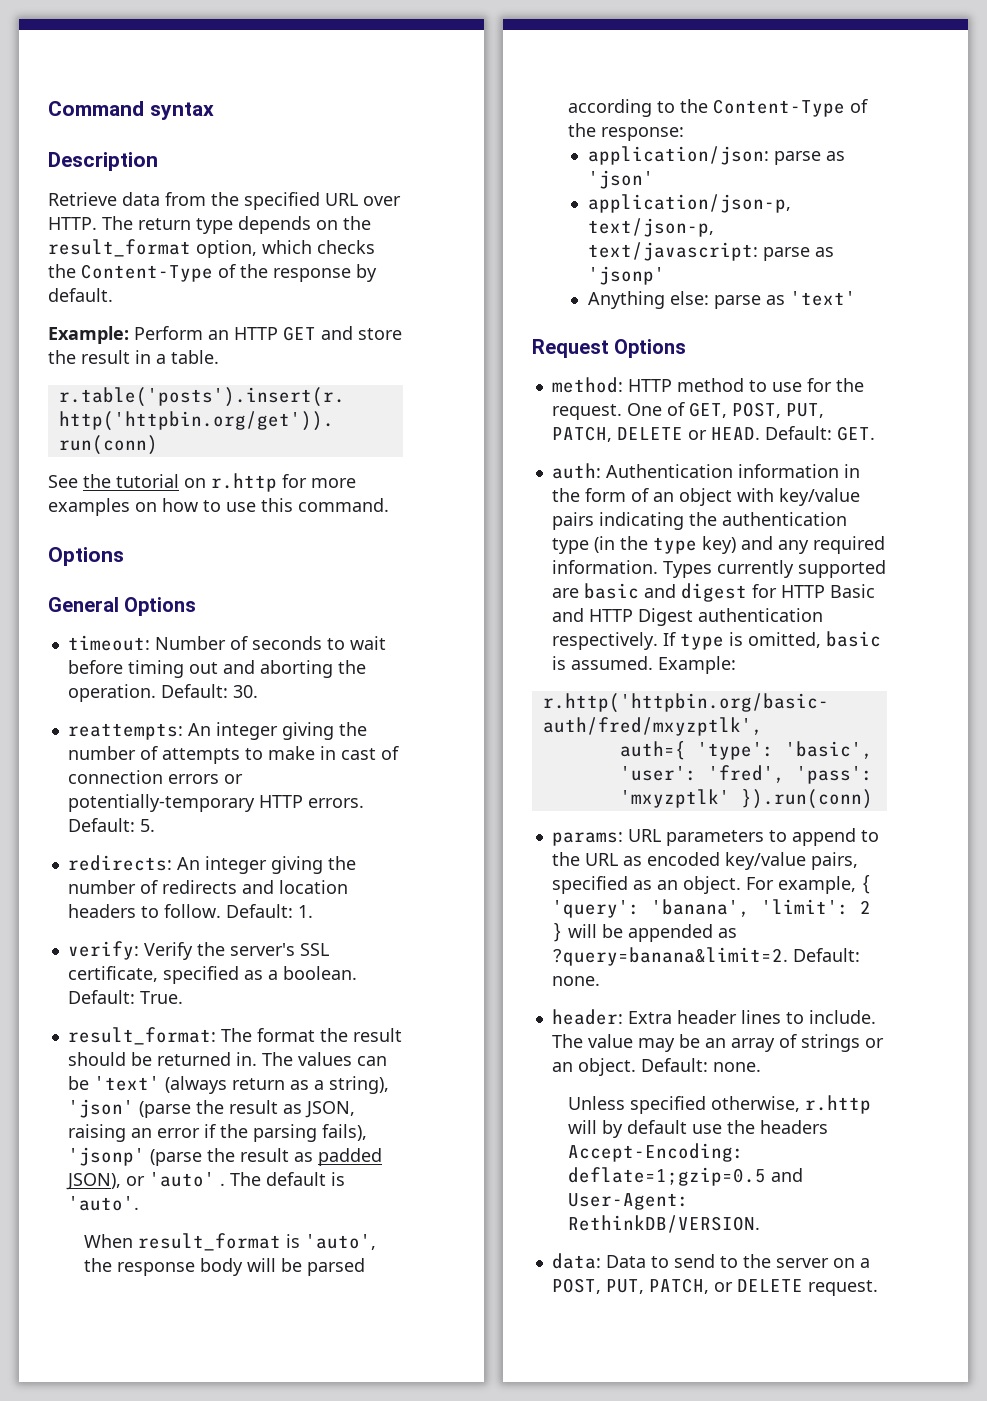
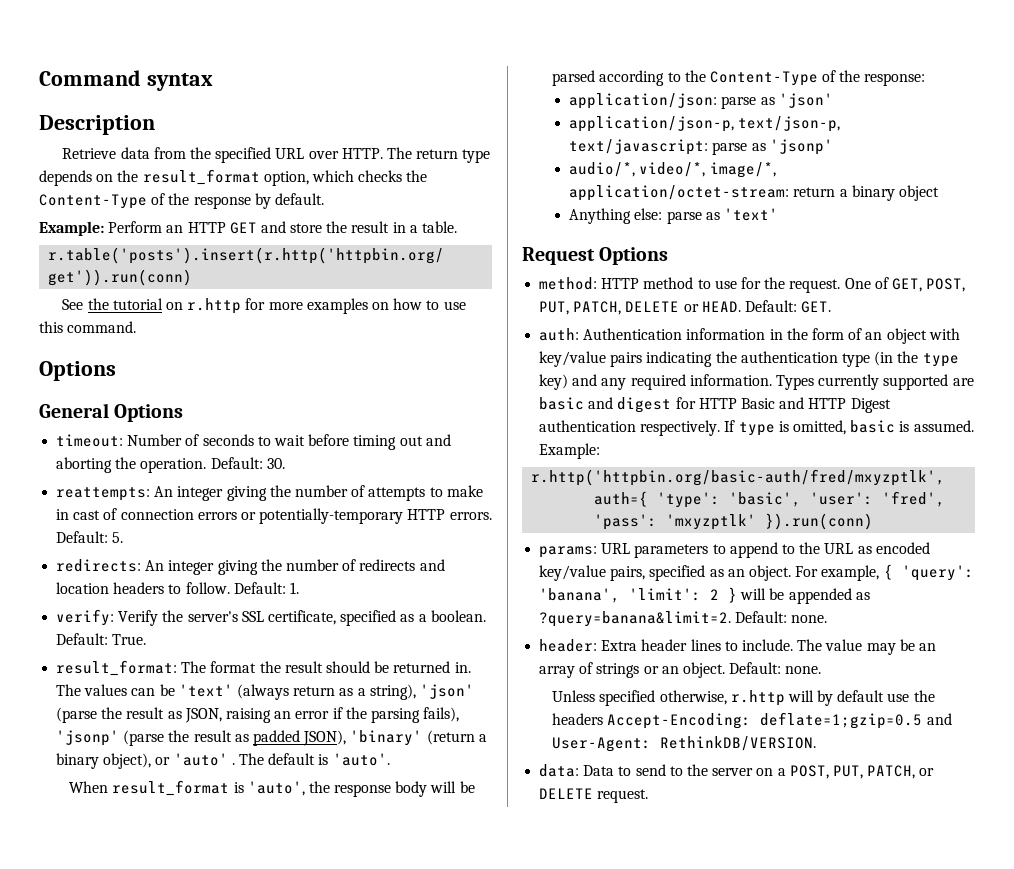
(121, 1181) none -> [350,730,487,746] [56,753,152,769] 'binary' (return a binary object),
(665, 275) none -> [569,162,776,178] [569,185,939,201] // audio/*, video/*, image/*, application/octet-stream: return a binary object

